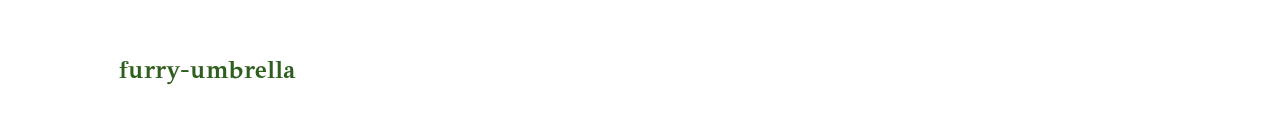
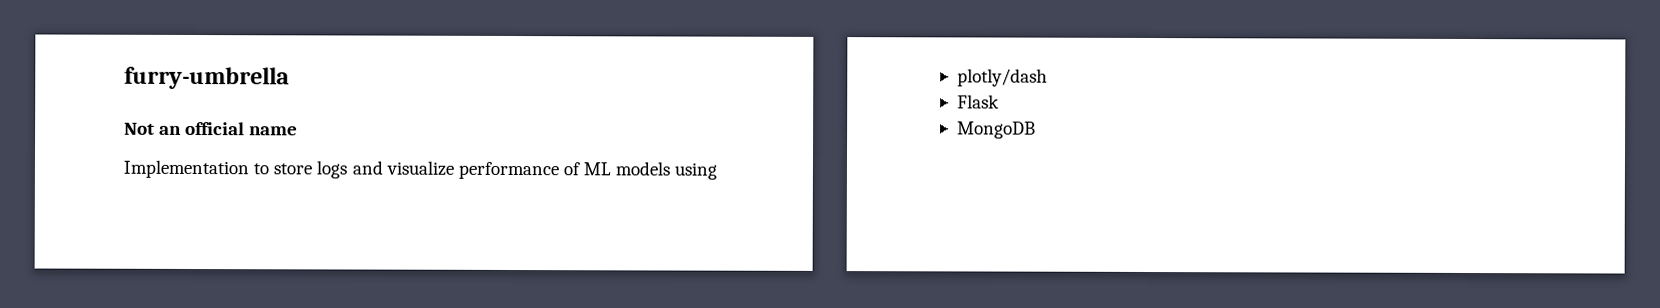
(296, 73) none -> [124,121,299,136] [123,159,718,180] [956,68,1048,87] [956,94,1000,109] [956,121,1036,139] // Not an official name // Implementation to store logs and visualize performance of ML models using // plotly/dash // Flask // MongoDB

